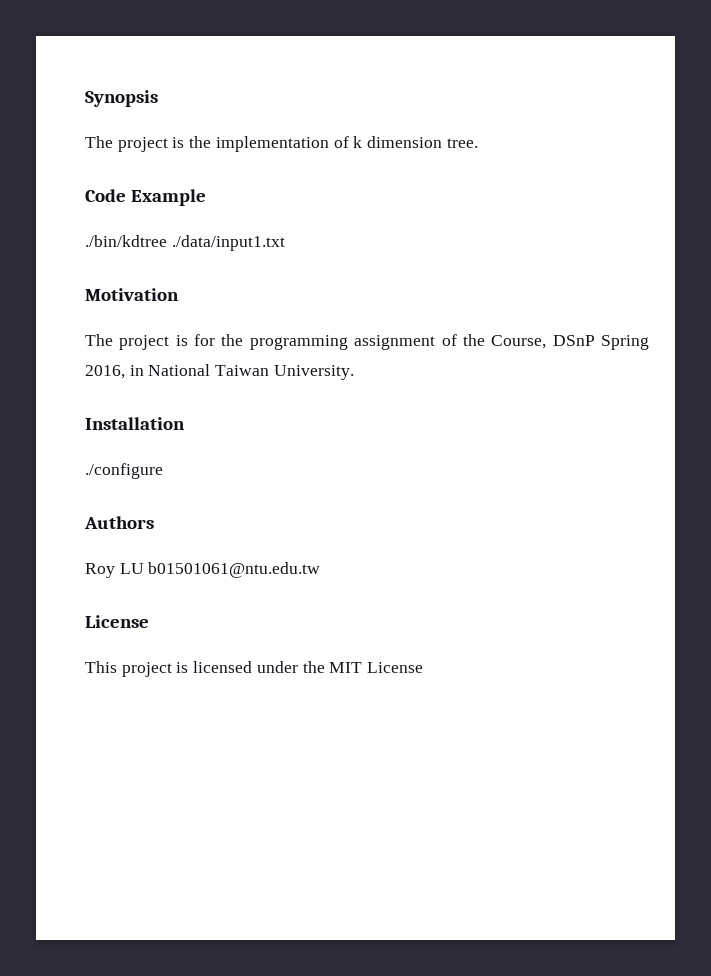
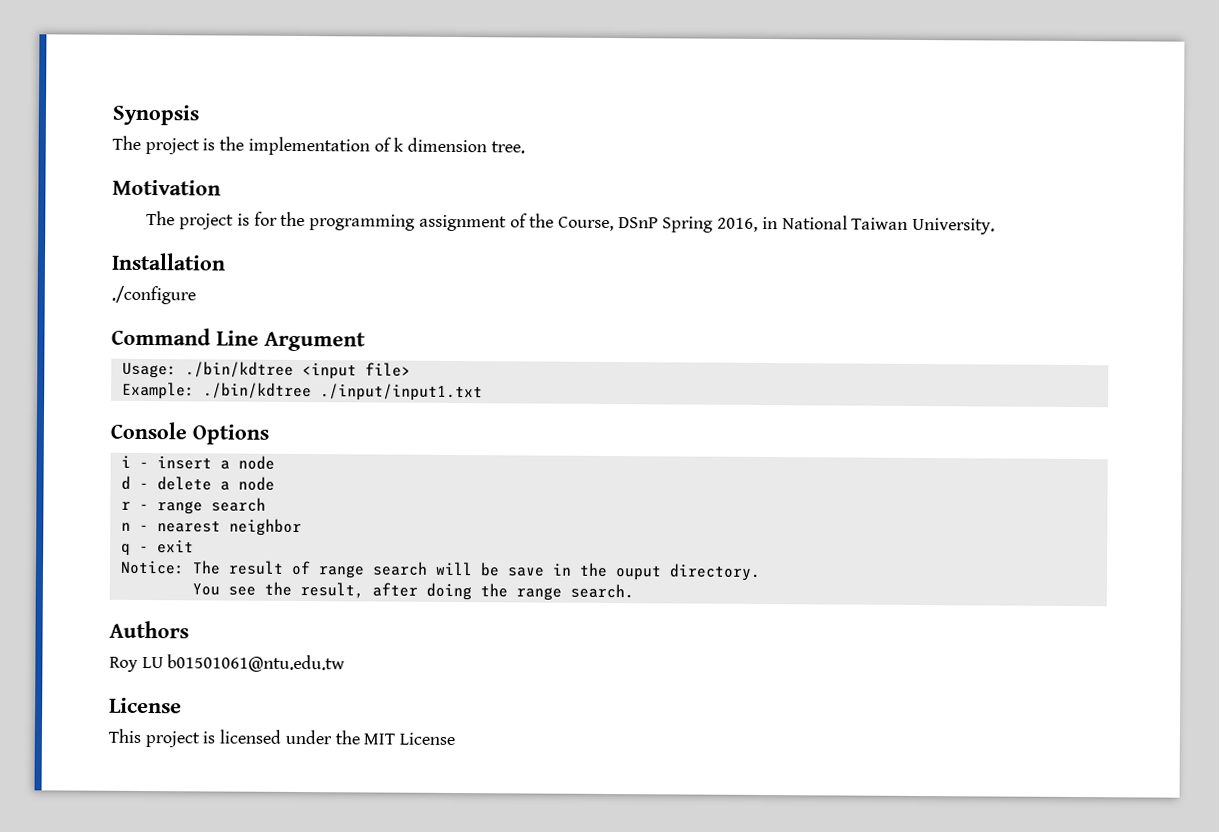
[85,189,206,206] [85,235,285,251] // Code Example // ./bin/kdtree ./data/input1.txt -> (525, 147) none
(163, 471) none -> [111,327,366,352] [121,361,411,380] [121,381,483,402] [110,421,269,445] [120,455,275,470] [120,475,275,491] [120,497,266,515] [120,518,302,537] [120,540,194,556] [119,560,761,581] [191,581,634,601] // Command Line Argument // Usage: ./bin/kdtree <input file> // Example: ./bin/kdtree ./input/input1.txt // Console Options // i - insert a node // d - delete a node // r - range search // n - nearest neighbor // q - exit // Notice: The result of range search will be save in the ouput directory. // You see the result, after doing the range search.

